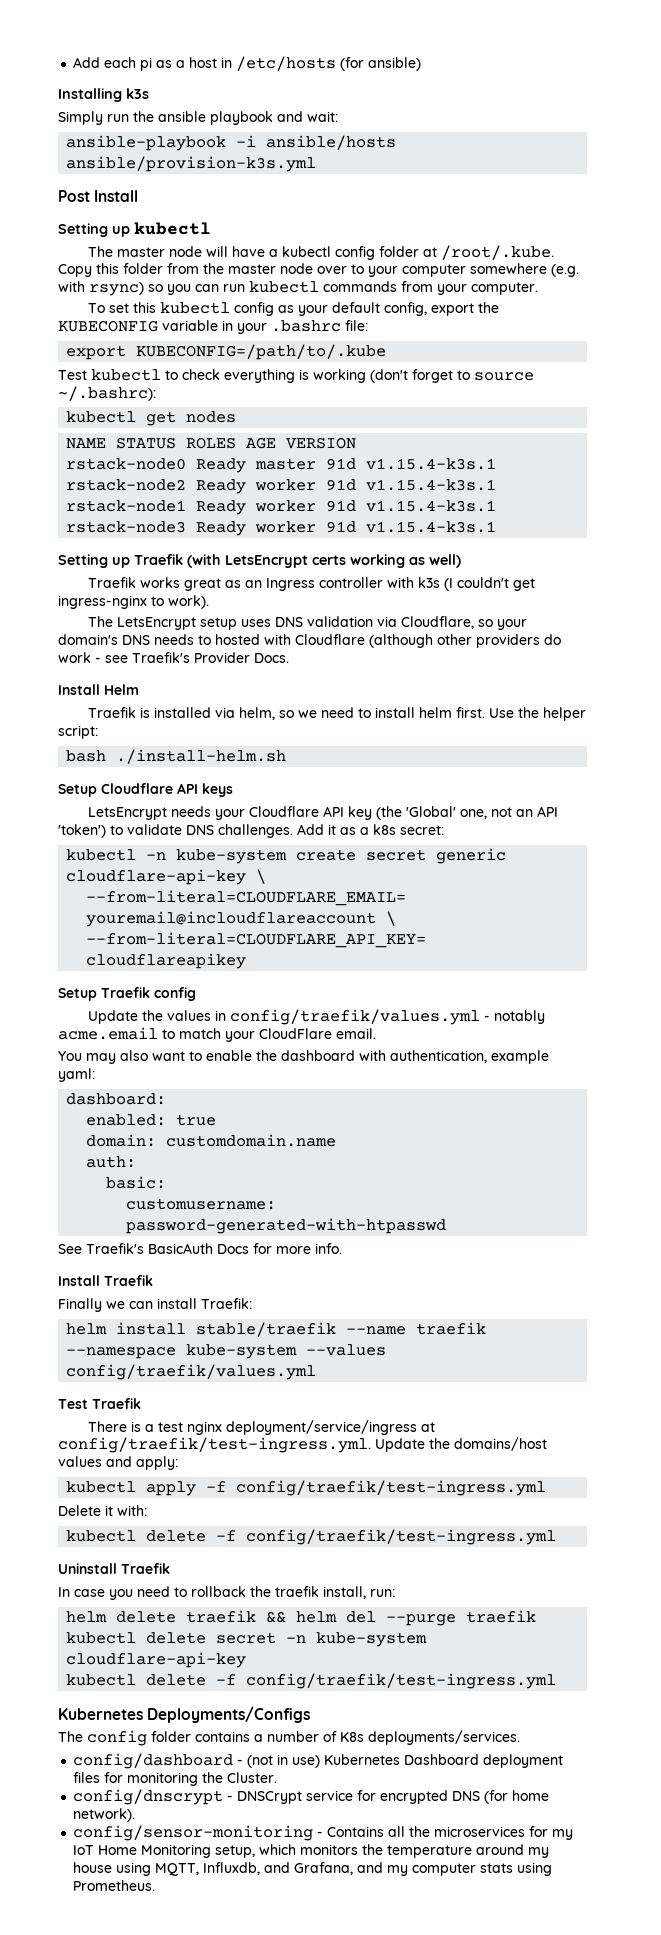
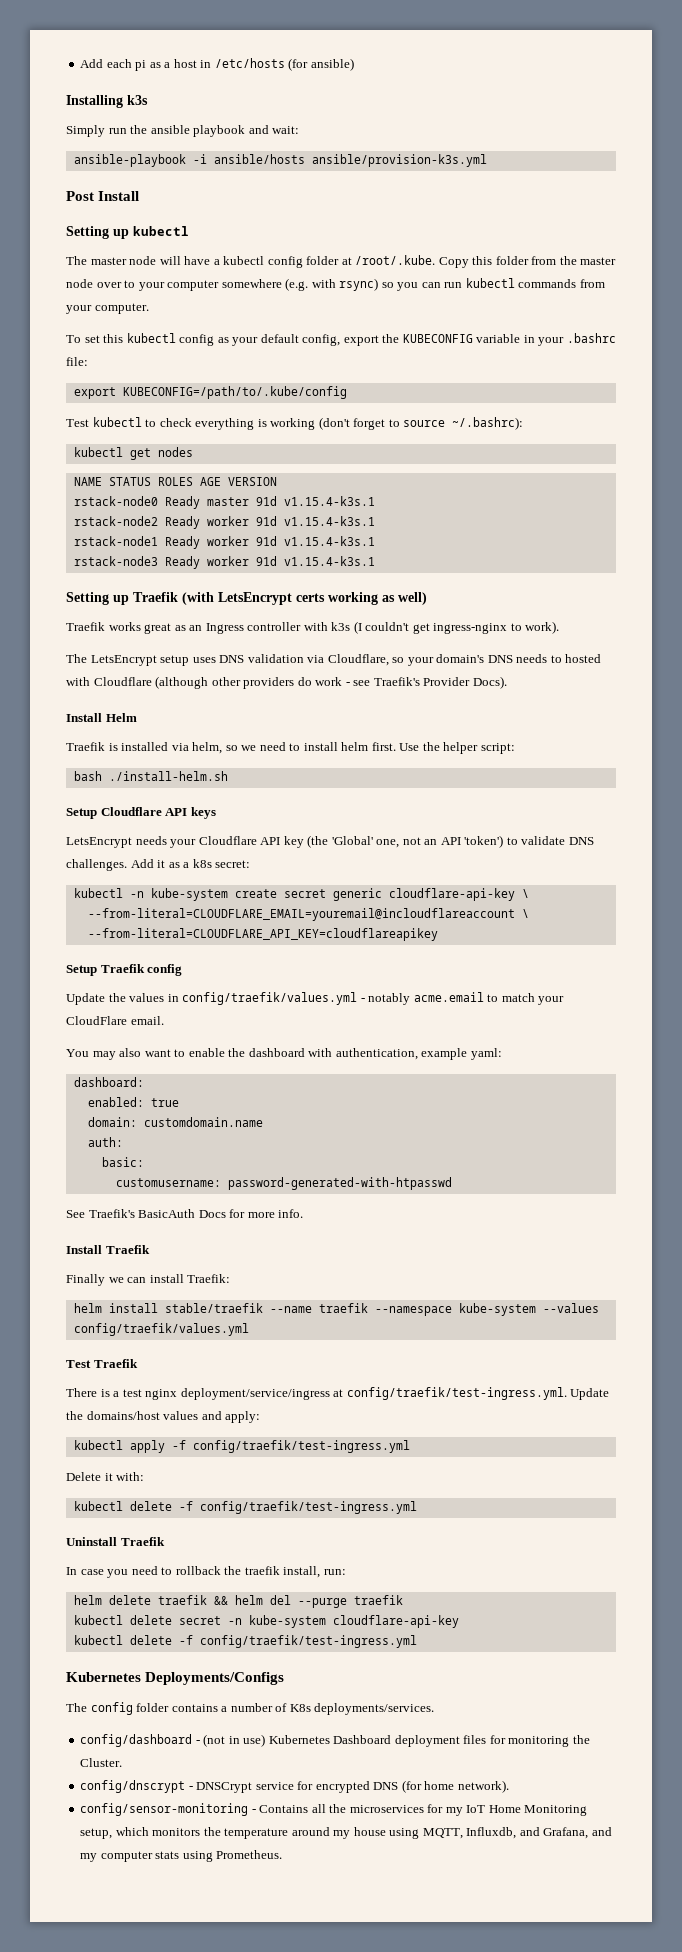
[136,344,387,360] KUBECONFIG=/path/to/.kube -> [122,386,347,399] KUBECONFIG=/path/to/.kube/config
[254,653,289,663] Docs. -> [472,676,507,689] Docs).

